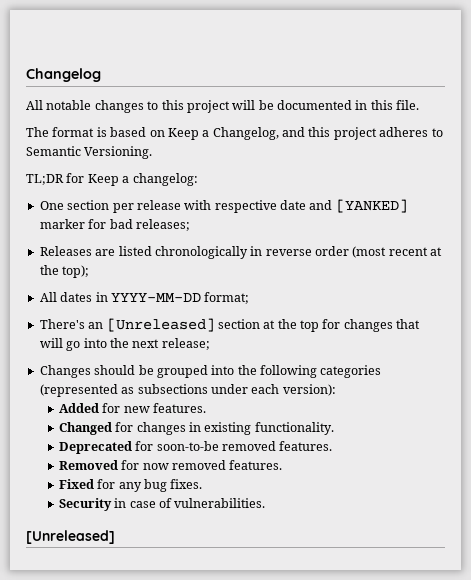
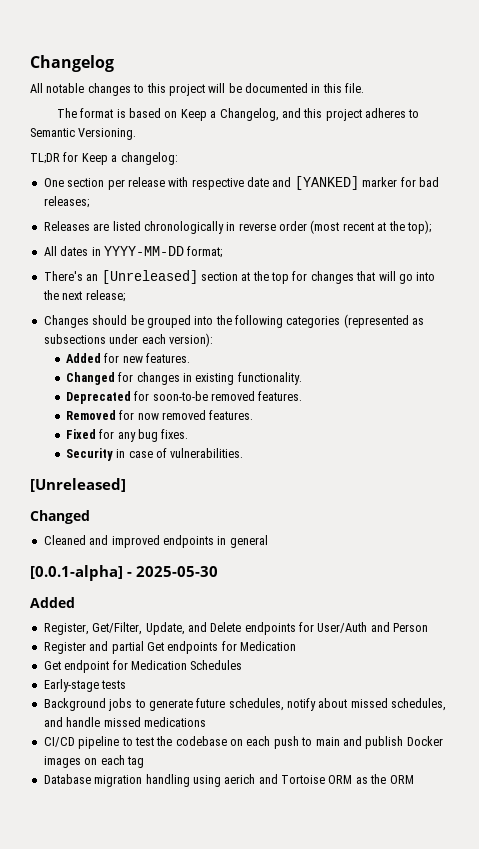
(115, 537) none -> [30,510,90,524] [43,535,268,548] [30,565,218,581] [30,597,75,608] [43,622,429,635] [43,641,296,654] [43,660,243,673] [43,679,127,692] [43,698,447,711] [43,717,206,727] [43,736,443,749] [43,755,144,768] [43,774,414,787] // Changed // Cleaned and improved endpoints in general // [0.0.1-alpha] - 2025-05-30 // Added // Register, Get/Filter, Update, and Delete endpoints for User/Auth and Person // Register and partial Get endpoints for Medication // Get endpoint for Medication Schedules // Early-stage tests // Background jobs to generate future schedules, notify about missed schedules, and handle missed medications // CI/CD pipeline to test the codebase on each push to main and publish Docker images on each tag // Database migration handling using aerich and Tortoise ORM as the ORM

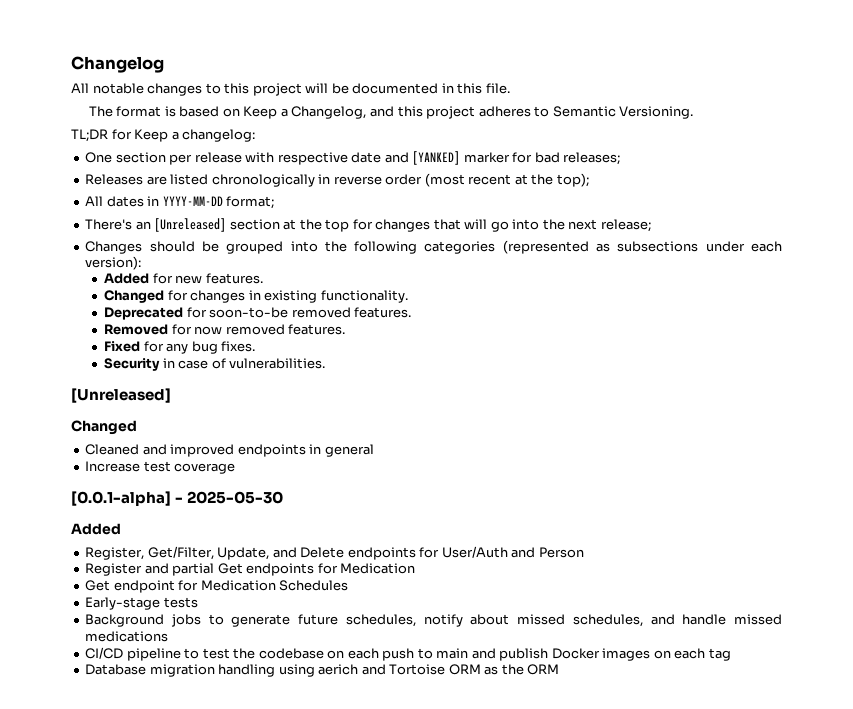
(268, 541) none -> [85,461,236,474] // Increase test coverage

